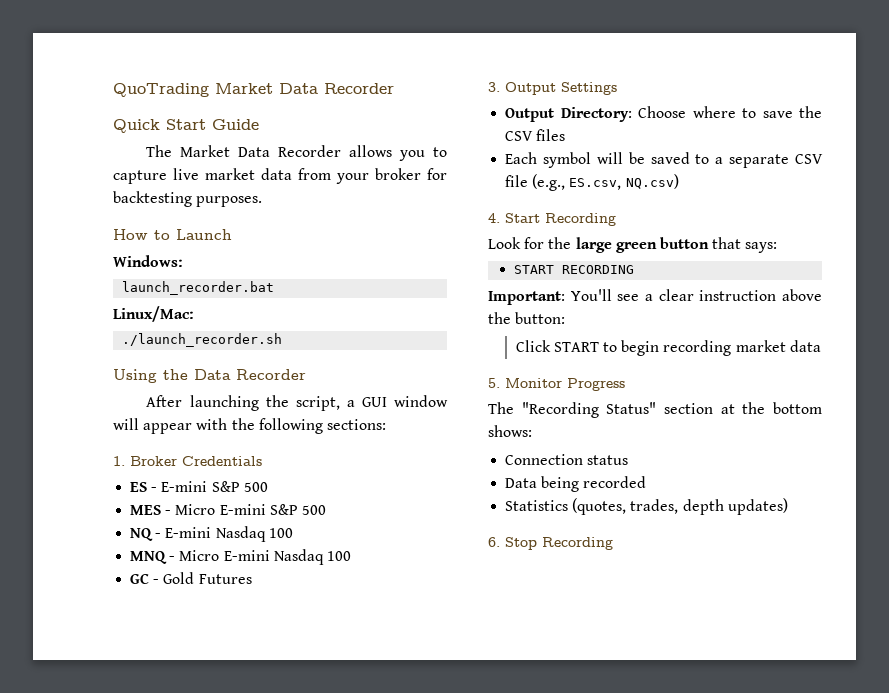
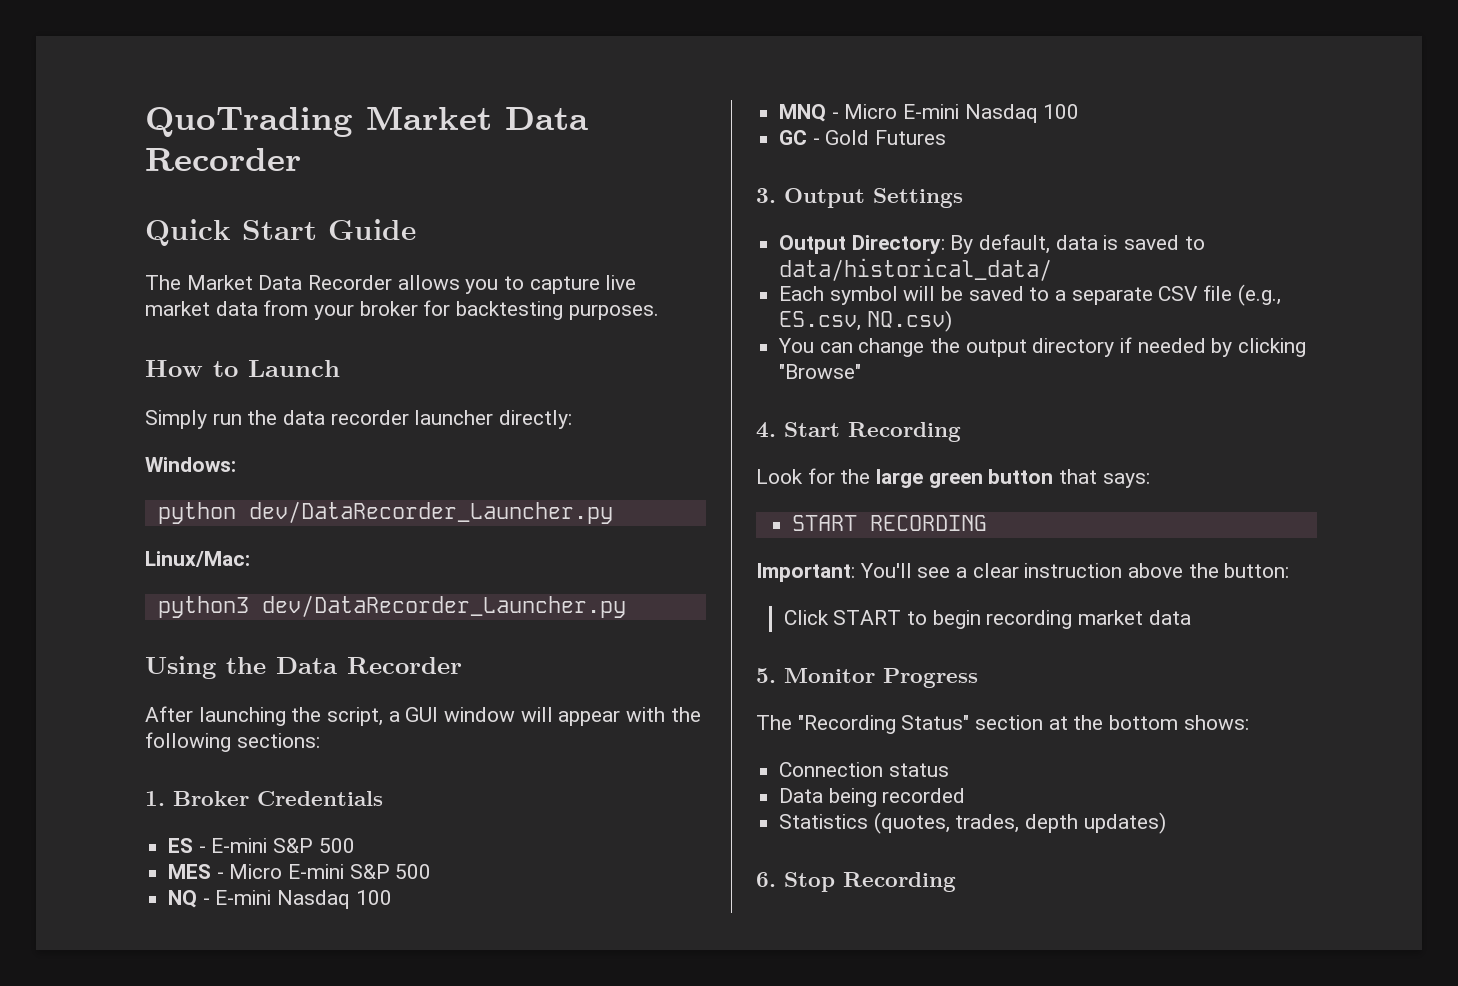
(232, 234) none -> [145,410,573,429] // Simply run the data recorder launcher directly:
[122,281,275,295] launch_recorder.bat -> [157,501,613,524] python dev/DataRecorder_Launcher.py
[122,333,283,347] ./launch_recorder.sh -> [157,595,626,618] python3 dev/DataRecorder_Launcher.py
[638,106,822,118] [505,129,566,141] Choose where to save the CSV files -> [950,234,1205,254] [779,258,1053,281] By default, data is saved to data/historical_data/
(679, 181) none -> [778,337,1307,357] [779,364,862,379] // You can change the output directory if needed by clicking "Browse"

